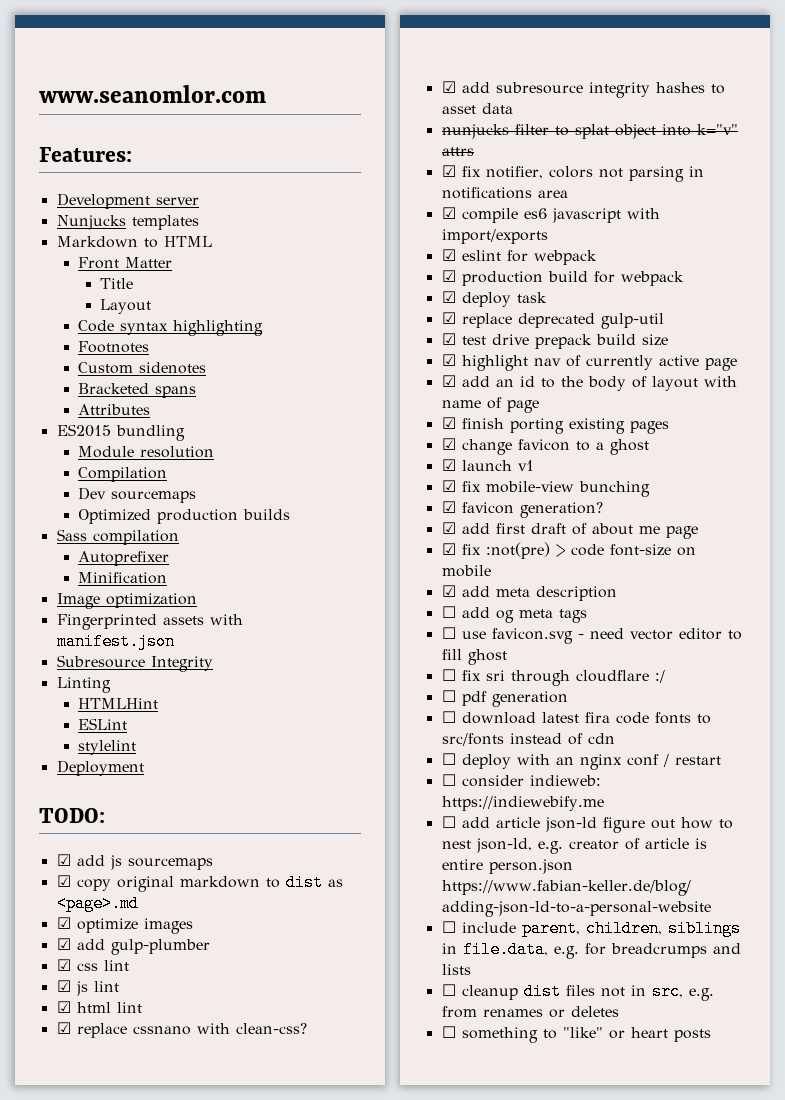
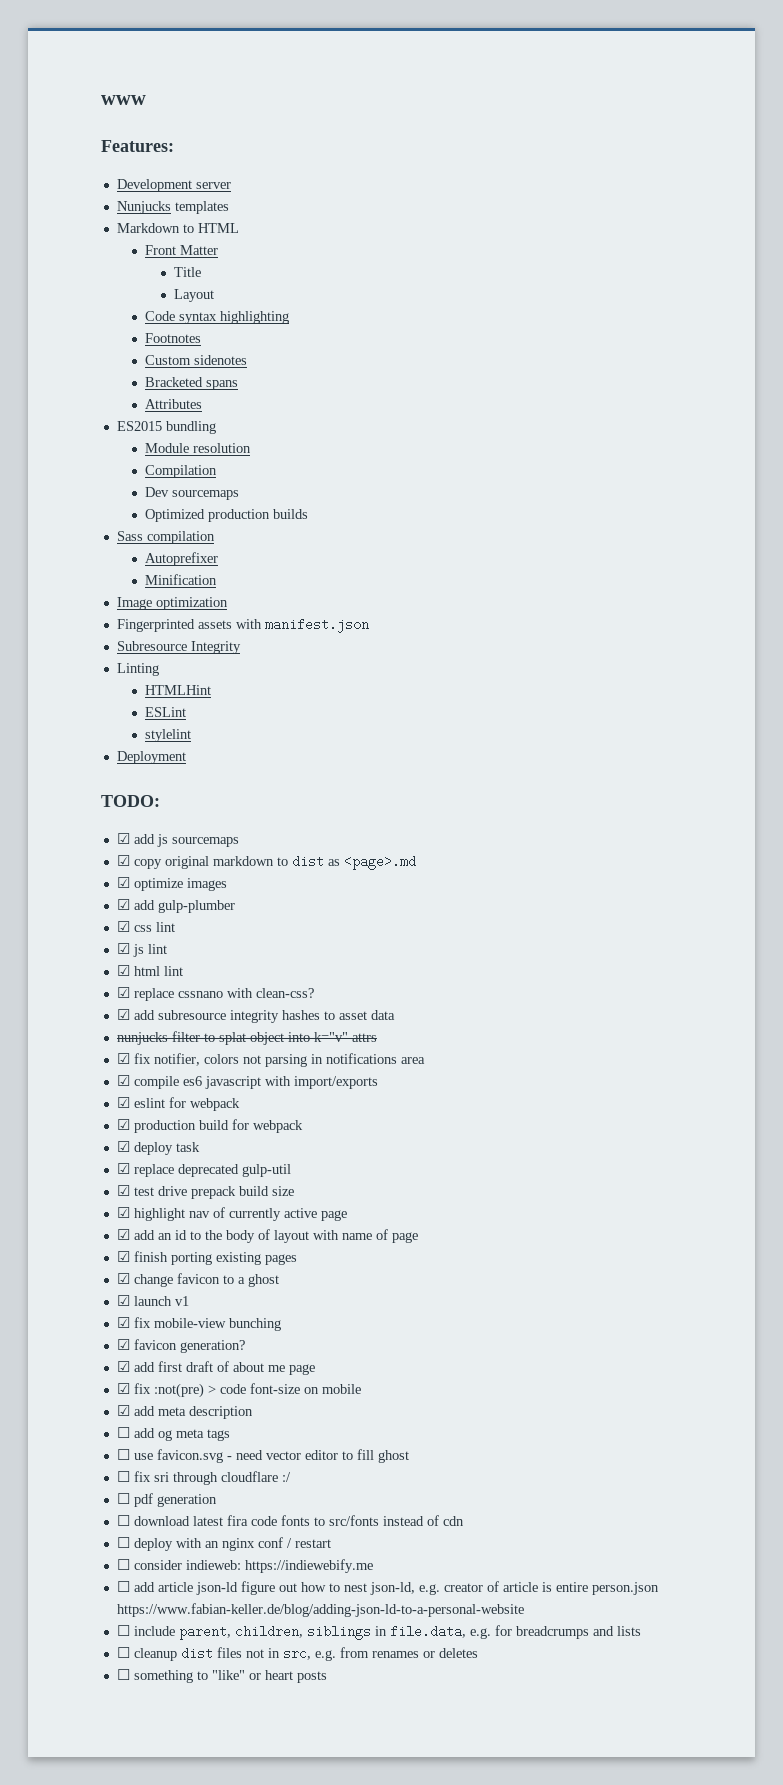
[39,85,266,103] www.seanomlor.com -> [101,95,146,105] www

